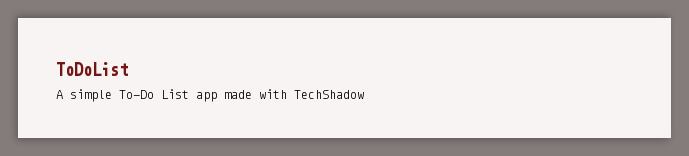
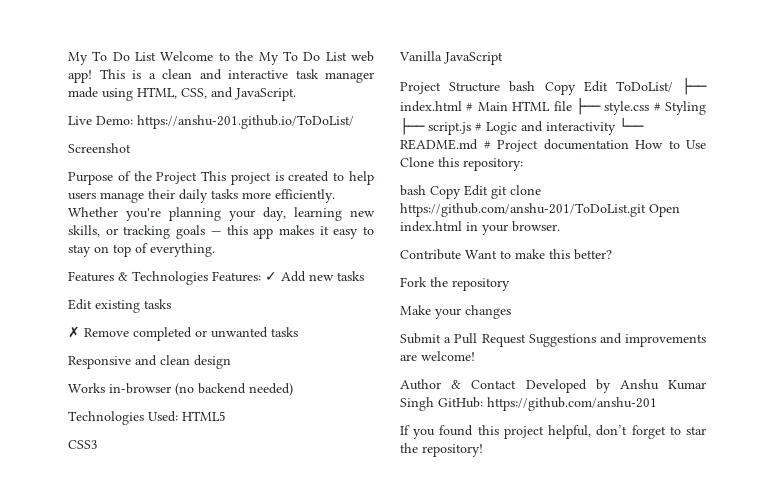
[56,62,128,76] [56,89,364,102] ToDoList // A simple To-Do List app made with TechShadow -> [68,51,375,65] [68,69,374,83] [68,87,296,101] [68,115,354,129] [68,143,131,153] [68,171,374,185] [68,189,335,203] [68,207,375,221] [68,225,374,239] [68,243,215,257] [68,271,364,285] [68,299,171,313] [68,326,298,341] [68,355,231,369] [68,383,293,396] [68,411,226,425] [68,440,98,449] [399,51,503,65] [400,77,707,95] [400,97,706,115] [400,117,644,135] [400,139,706,152] [400,157,523,171] [400,185,541,199] [400,203,680,217] [400,221,560,235] [400,249,612,260] [400,277,510,291] [400,305,511,319] [400,333,706,347] [400,351,475,361] [400,379,706,393] [400,397,657,411] [400,425,706,439] [400,443,483,457] My To Do List Welcome to the My To Do List web app! This is a clean and interactive task manager made using HTML, CSS, and JavaScript. // Live Demo: https://anshu-201.github.io/ToDoList/ // Screenshot // Purpose of the Project This project is created to help users manage their daily tasks more efficiently. Whether you're planning your day, learning new skills, or tracking goals — this app makes it easy to stay on top of everything. // Features & Technologies Features: ✓ Add new tasks // Edit existing tasks // ✗ Remove completed or unwanted tasks // Responsive and clean design // Works in-browser (no backend needed) // Technologies Used: HTML5 // CSS3 // Vanilla JavaScript // Project Structure bash Copy Edit ToDoList/ ├── index.html # Main HTML file ├── style.css # Styling ├── script.js # Logic and interactivity └── README.md # Project documentation How to Use Clone this repository: // bash Copy Edit git clone https://github.com/anshu-201/ToDoList.git Open index.html in your browser. // Contribute Want to make this better? // Fork the repository // Make your changes // Submit a Pull Request Suggestions and improvements are welcome! // Author & Contact Developed by Anshu Kumar Singh GitHub: https://github.com/anshu-201 // If you found this project helpful, don’t forget to star the repository!

